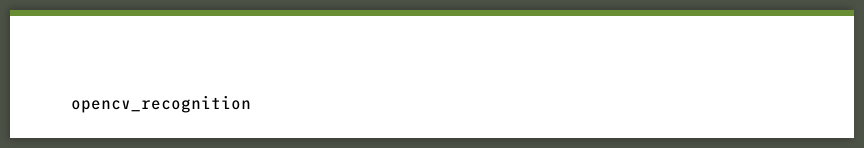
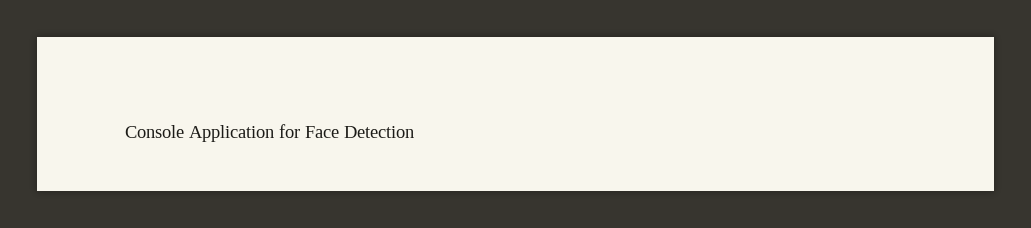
[71,95,251,113] opencv_recognition -> [125,124,414,142] Console Application for Face Detection

